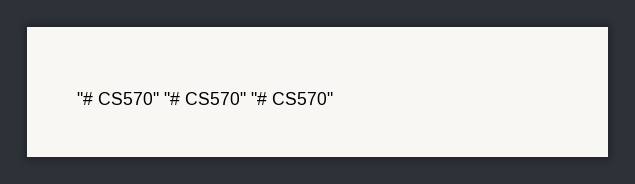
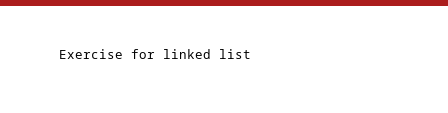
[77,92,333,105] "# CS570" "# CS570" "# CS570" -> [59,49,251,59] Exercise for linked list

